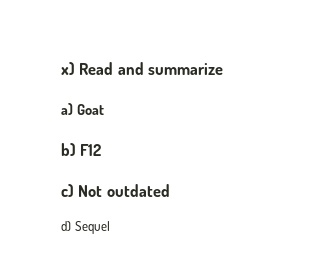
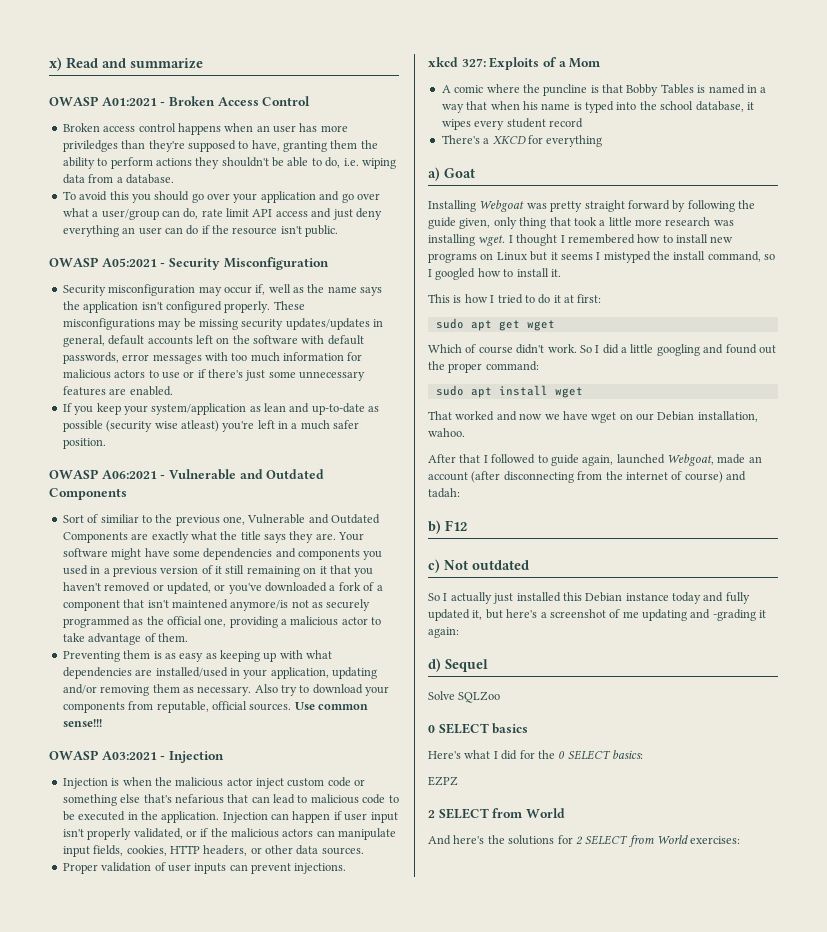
[61,103,104,115] a) Goat -> [49,96,311,106] [62,123,348,135] [62,140,378,152] [62,157,396,169] [62,174,174,184] [62,191,380,203] [62,208,382,220] [62,225,339,237] [49,257,329,270] [62,284,383,296] [62,301,305,313] [62,318,383,330] [62,335,364,347] [62,352,363,364] [62,369,366,381] [62,386,173,396] [62,403,380,415] [62,420,360,432] [62,438,106,449] [49,469,325,480] [49,488,127,500] [62,514,381,526] [62,531,365,543] [62,548,383,560] [62,565,374,577] [62,582,383,594] [62,599,371,611] [62,616,382,628] [62,633,188,645] [62,650,333,662] [62,667,377,679] [62,684,390,696] [62,701,368,713] [62,719,102,727] [49,750,224,763] [62,777,366,789] [62,794,399,806] [62,811,398,823] [62,828,397,840] [62,845,364,857] [62,862,347,874] [428,57,602,70] [441,84,767,96] [441,101,754,113] [441,118,583,130] [441,135,603,147] [428,167,475,181] [428,200,755,212] [428,217,734,229] [428,234,734,246] [428,251,776,263] [428,268,561,280] [428,294,602,304] [435,318,555,331] [428,344,776,356] [428,361,539,373] [435,385,583,398] [428,411,758,423] [428,428,465,437] [428,454,762,466] [428,471,746,483] [428,488,460,498] OWASP A01:2021 - Broken Access Control // Broken access control happens when an user has more priviledges than they're supposed to have, granting them the ability to perform actions they shouldn't be able to do, i.e. wiping data from a database. // To avoid this you should go over your application and go over what a user/group can do, rate limit API access and just deny everything an user can do if the resource isn't public. // OWASP A05:2021 - Security Misconfiguration // Security misconfiguration may occur if, well as the name says the application isn't configured properly. These misconfigurations may be missing security updates/updates in general, default accounts left on the software with default passwords, error messages with too much information for malicious actors to use or if there's just some unnecessary features are enabled. // If you keep your system/application as lean and up-to-date as possible (security wise atleast) you're left in a much safer position. // OWASP A06:2021 - Vulnerable and Outdated Components // Sort of similiar to the previous one, Vulnerable and Outdated Components are exactly what the title says they are. Your software might have some dependencies and components you used in a previous version of it still remaining on it that you haven't removed or updated, or you've downloaded a fork of a component that isn't maintened anymore/is not as securely programmed as the official one, providing a malicious actor to take advantage of them. // Preventing them is as easy as keeping up with what dependencies are installed/used in your application, updating and/or removing them as necessary. Also try to download your components from reputable, official sources. Use common sense!!! // OWASP A03:2021 - Injection // Injection is when the malicious actor inject custom code or something else that's nefarious that can lead to malicious code to be executed in the application. Injection can happen if user input isn't properly validated, or if the malicious actors can manipulate input fields, cookies, HTTP headers, or other data sources. // Proper validation of user inputs can prevent injections. // xkcd 327: Exploits of a Mom // A comic where the puncline is that Bobby Tables is named in a way that when his name is typed into the school database, it wipes every student record // There's a XKCD for everything // a) Goat // Installing Webgoat was pretty straight forward by following the guide given, only thing that took a little more research was installing wget. I thought I remembered how to install new programs on Linux but it seems I mistyped the install command, so I googled how to install it. // This is how I tried to do it at first: // sudo apt get wget // Which of course didn't work. So I did a little googling and found out the proper command: // sudo apt install wget // That worked and now we have wget on our Debian installation, wahoo. // After that I followed to guide again, launched Webgoat, made an account (after disconnecting from the internet of course) and tadah:
[61,221,110,234] d) Sequel -> [428,592,750,604] [428,609,767,621] [428,627,459,638] [428,658,488,672] [428,691,501,703] [428,723,529,734] [428,750,643,760] [428,776,458,786] [428,808,565,819] [428,835,741,847] So I actually just installed this Debian instance today and fully updated it, but here's a screenshot of me updating and -grading it again: // d) Sequel // Solve SQLZoo // 0 SELECT basics // Here's what I did for the 0 SELECT basics: // EZPZ // 2 SELECT from World // And here's the solutions for 2 SELECT from World exercises:

